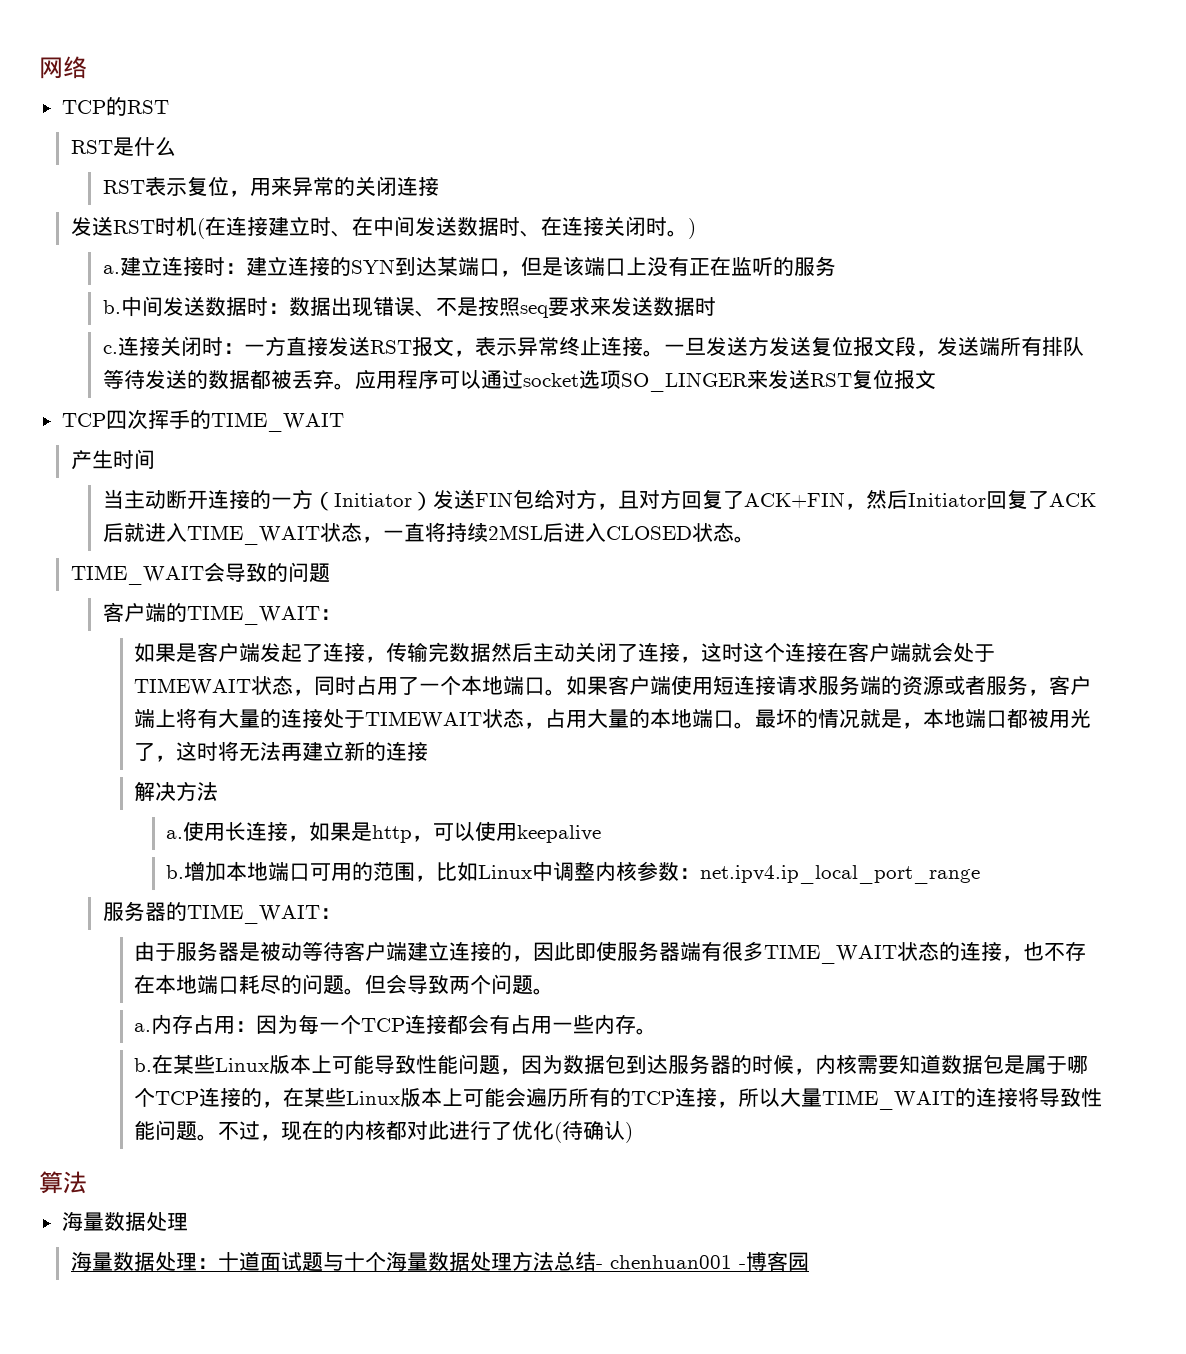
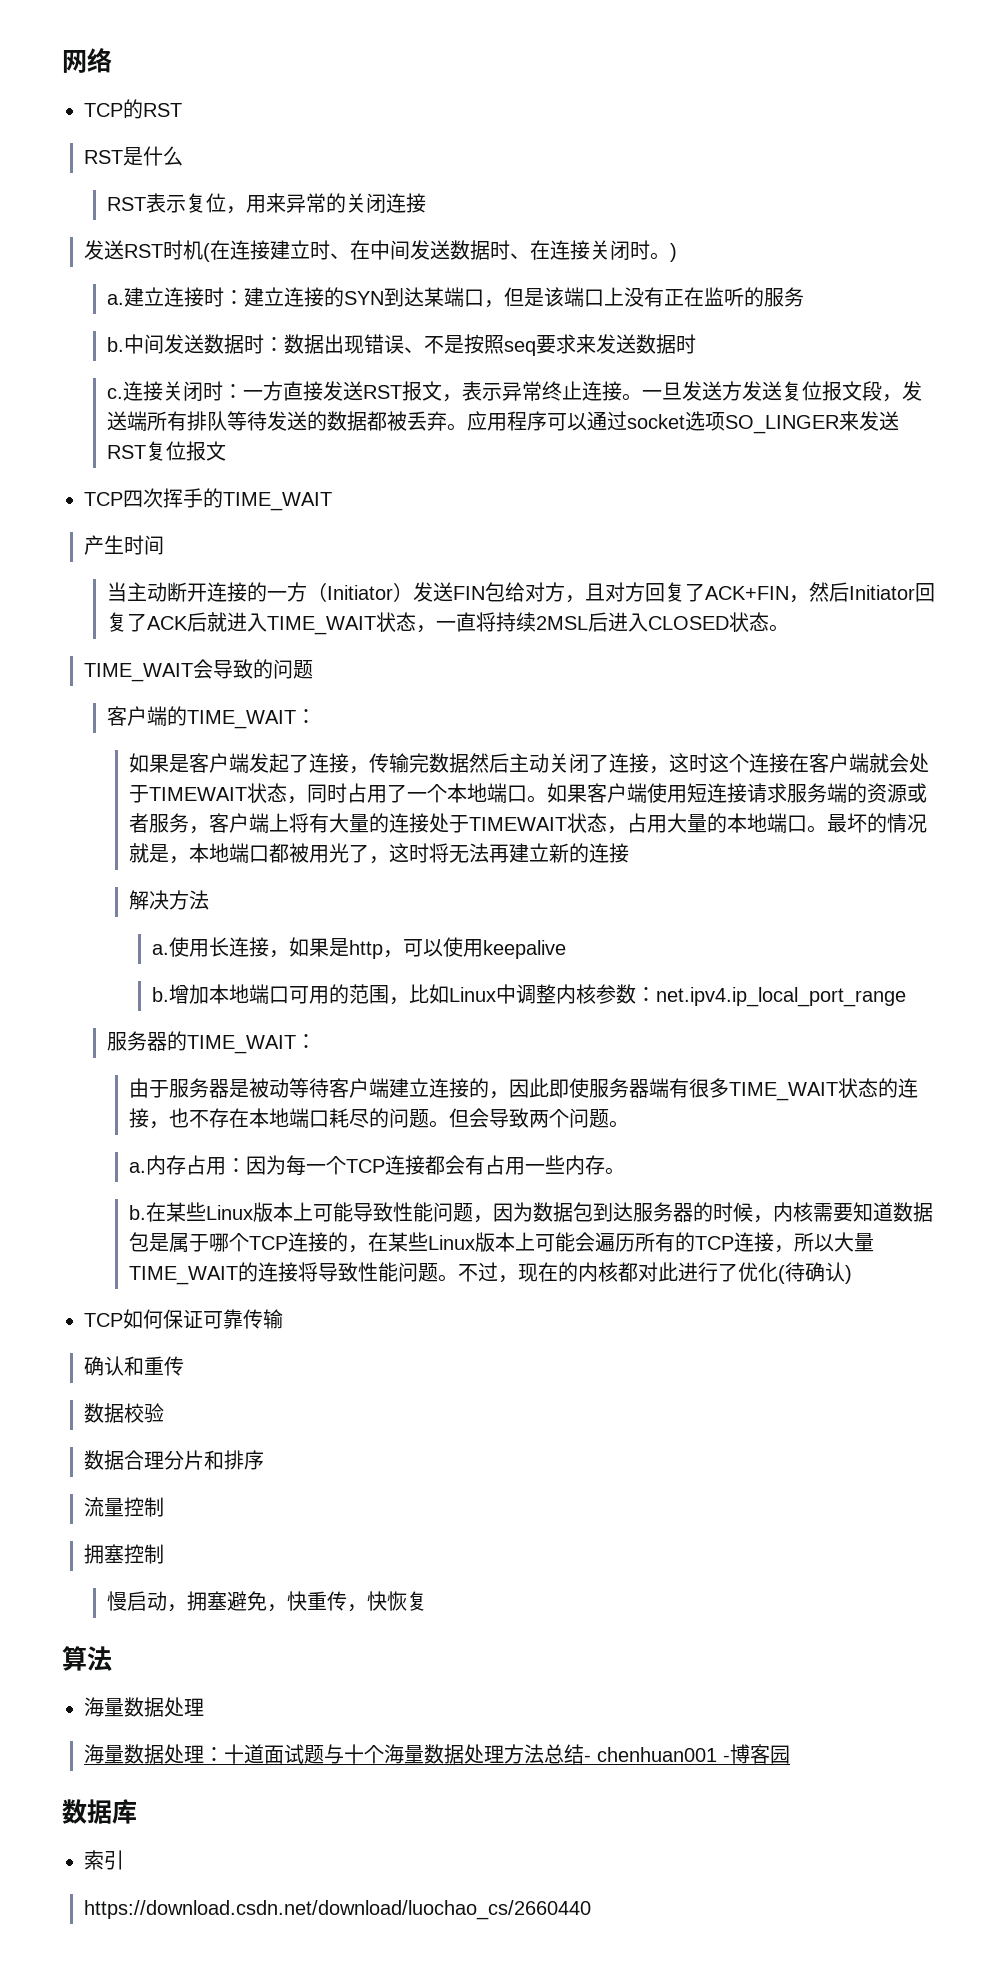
(634, 1132) none -> [84,1309,283,1329] [84,1356,185,1376] [84,1403,165,1423] [84,1450,265,1470] [84,1497,165,1517] [84,1544,165,1564] [106,1591,427,1612] // TCP如何保证可靠传输 // 确认和重传 // 数据校验 // 数据合理分片和排序 // 流量控制 // 拥塞控制 // 慢启动，拥塞避免，快重传，快恢复
(809, 1261) none -> [62,1799,137,1824] [84,1850,124,1870] [84,1900,592,1920] // 数据库 // 索引 // https://download.csdn.net/download/luochao_cs/2660440

